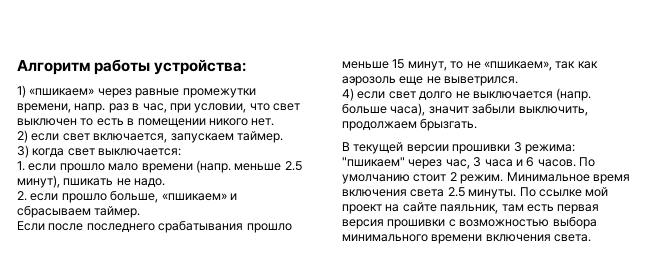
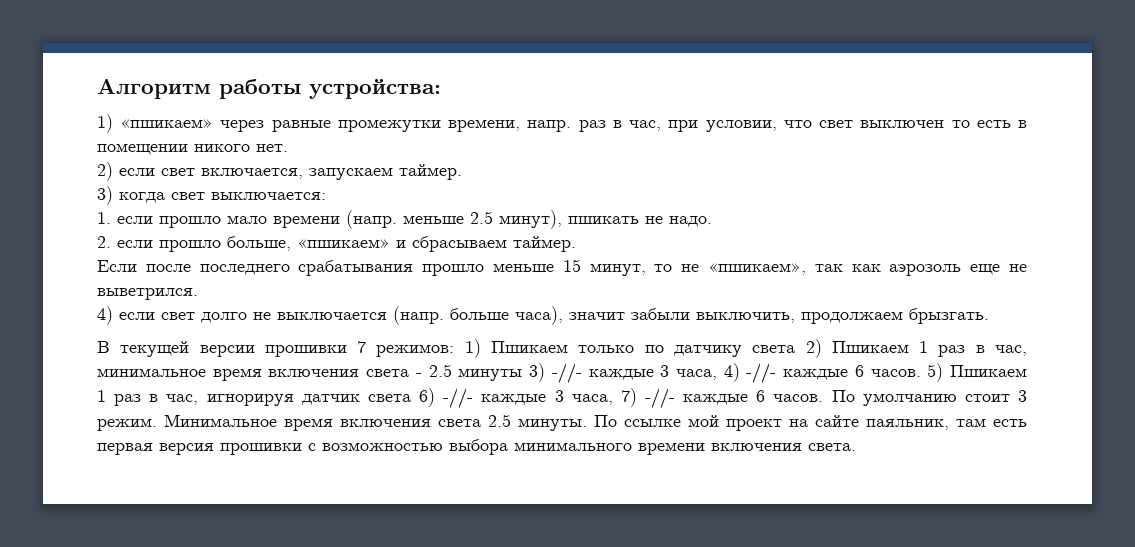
[513,142,575,154] [342,157,523,169] 3 режима: "пшикаем" через час, 3 часа и -> [357,339,1027,358] [97,363,1027,384] [97,388,749,409] 7 режимов: 1) Пшикаем только по датчику света 2) Пшикаем 1 раз в час, минимальное время включения света - 2.5 минуты 3) -//- каждые 3 часа, 4) -//- каждые 6 часов. 5) Пшикаем 1 раз в час, игнорируя датчик света 6) -//- каждые 3 часа, 7) -//- каждые
[449,172,457,181] 2 -> [1017,390,1027,402] 3

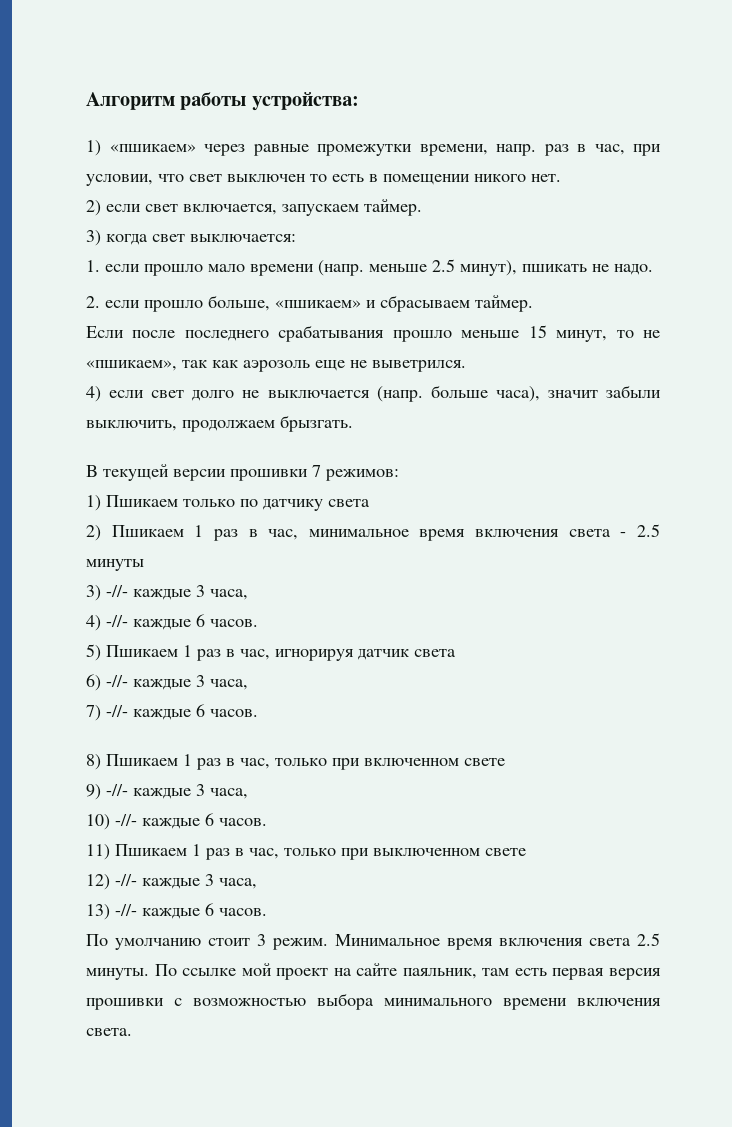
(455, 350) none -> (399, 475) //
(796, 349) none -> (370, 503) //
(523, 374) none -> (144, 565) //
(717, 374) none -> (248, 594) //
(921, 373) none -> (258, 623) //
(411, 398) none -> (456, 653) //
(613, 399) none -> (248, 684) //
(824, 398) none -> [86,754,505,770] [86,784,248,800] [86,813,267,830] [86,844,526,860] [86,874,257,890] [86,903,267,920] // 8) Пшикаем 1 раз в час, только при включенном свете // 9) -//- каждые 3 часа, // 10) -//- каждые 6 часов. // 11) Пшикаем 1 раз в час, только при выключенном свете // 12) -//- каждые 3 часа, // 13) -//- каждые 6 часов. //

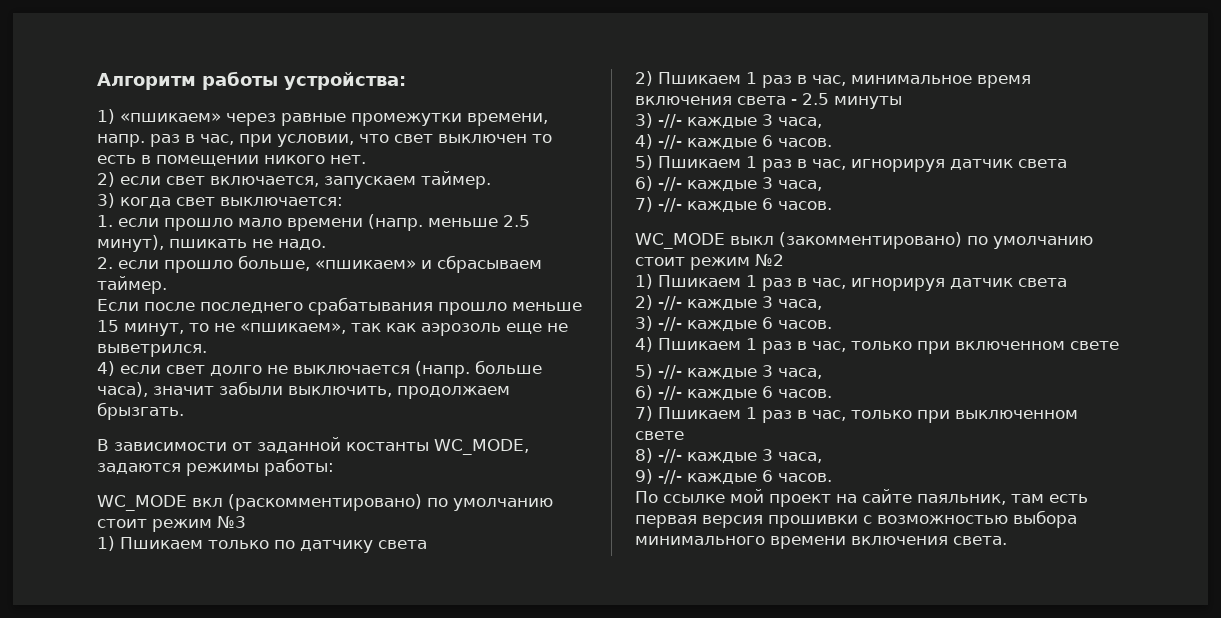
[103,464,399,481] текущей версии прошивки 7 режимов: -> [114,437,529,455] [97,458,334,476] [97,494,553,511] [97,516,246,532] зависимости от заданной костанты WC_MODE, задаются режимы работы: // WC_MODE вкл (раскомментировано) по умолчанию стоит режим №3
[86,754,101,770] 8) -> [635,232,1093,249] [635,254,784,270] [635,274,1067,291] [635,295,822,310] [635,316,832,331] [635,337,653,352] WC_MODE выкл (закомментировано) по умолчанию стоит режим №2 // 1) Пшикаем 1 раз в час, игнорируя датчик света // 2) -//- каждые 3 часа, // 3) -//- каждые 6 часов. // 4)
[86,784,248,800] [86,813,267,830] [86,844,110,860] 9) -//- каждые 3 часа, // 10) -//- каждые 6 часов. // 11) -> [635,364,822,379] [635,385,832,400] [635,406,653,421] 5) -//- каждые 3 часа, // 6) -//- каждые 6 часов. // 7)
[86,874,257,890] [86,904,110,920] 12) -//- каждые 3 часа, // 13) -> [635,448,822,463] [635,469,653,484] 8) -//- каждые 3 часа, // 9)
[115,933,660,950] [86,964,177,980] умолчанию стоит 3 режим. Минимальное время включения света 2.5 минуты. По -> (658, 497) none

